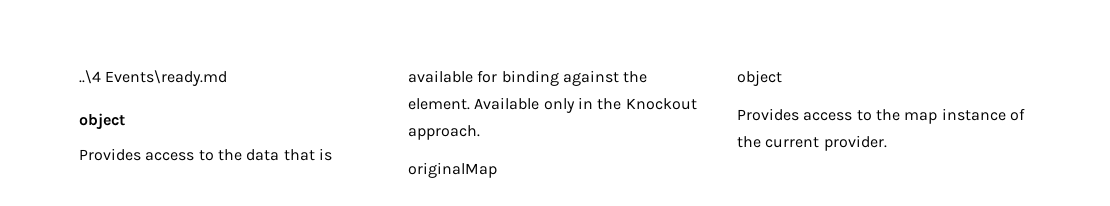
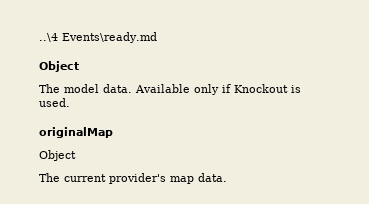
[79,113,125,130] [79,148,332,161] [408,70,648,86] [408,97,697,113] [408,125,480,140] [408,162,497,178] [737,70,782,86] [737,108,1025,124] [737,135,887,151] object // Provides access to the data that is available for binding against the element. Available only in the Knockout approach. // originalMap // object // Provides access to the map instance of the current provider. -> [39,61,79,72] [39,84,301,95] [39,98,70,107] [39,127,113,138] [39,150,76,161] [39,173,227,184] Object // The model data. Available only if Knockout is used. // originalMap // Object // The current provider's map data.

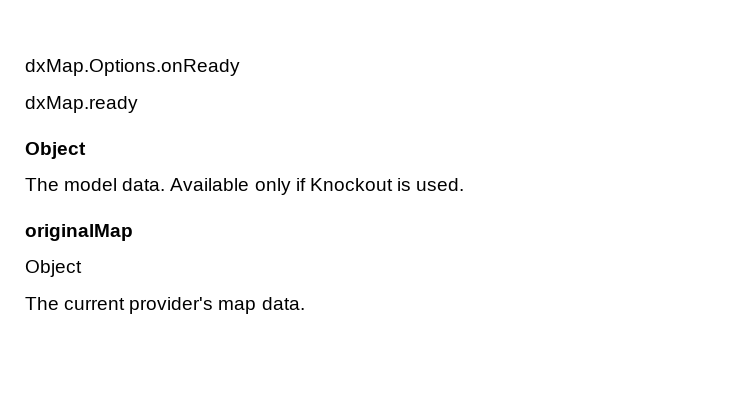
[39,32,157,43] ..\4 Events\ready.md -> [25,59,240,76] [25,96,138,113] dxMap.Options.onReady // dxMap.ready

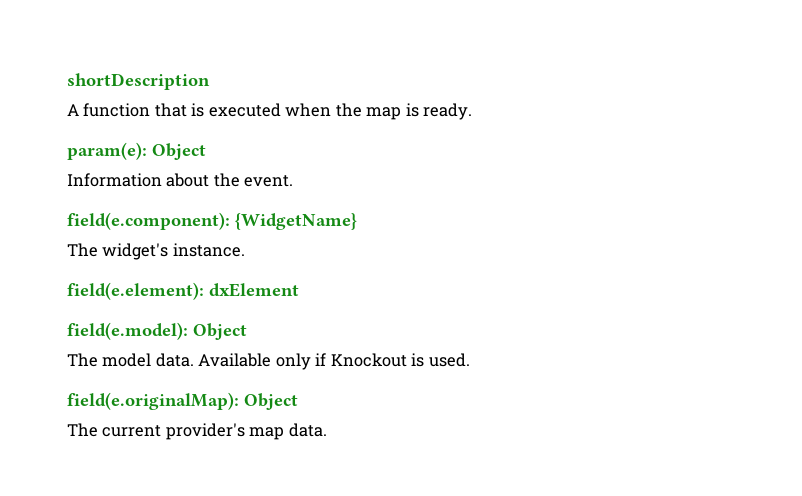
[25,59,240,76] [25,96,138,113] dxMap.Options.onReady // dxMap.ready // -> [67,73,210,90] [67,103,473,120] [67,142,206,160] [67,173,294,187] [67,212,357,230] [67,243,245,260] [67,282,299,300] [67,322,188,340] shortDescription // A function that is executed when the map is ready. // param(e): Object // Information about the event. // field(e.component): {WidgetName} // The widget's instance. // field(e.element): dxElement // field(e.model):
[25,224,133,241] originalMap // -> [67,392,239,410] field(e.originalMap):

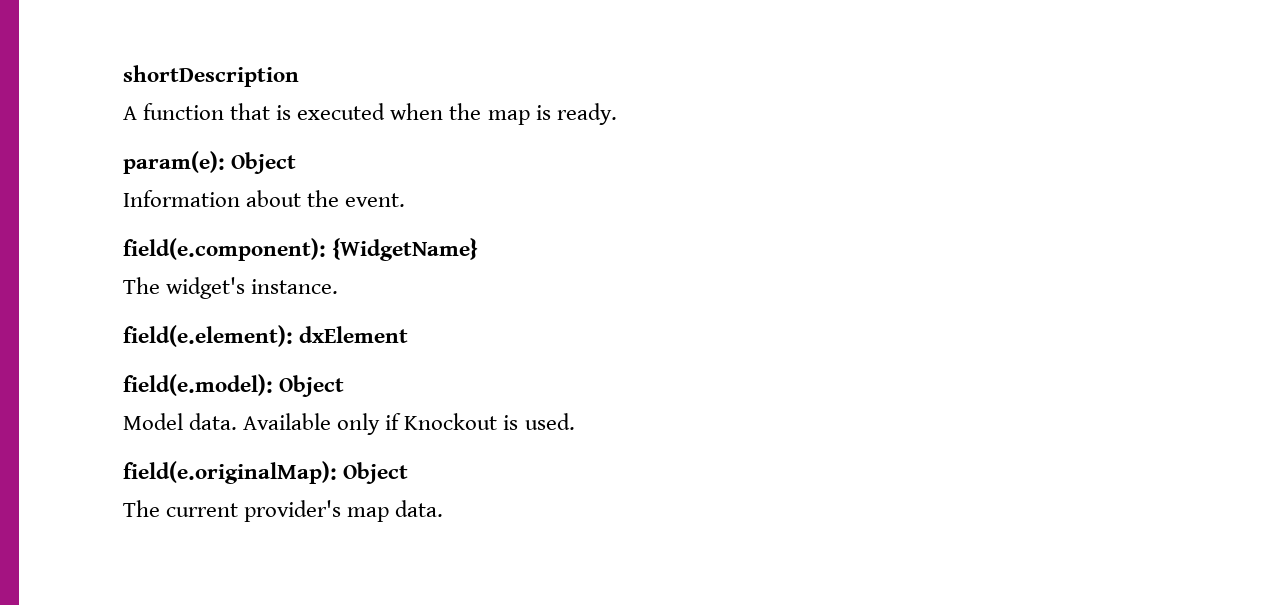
[67,353,152,367] The model -> [123,413,183,430] Model

